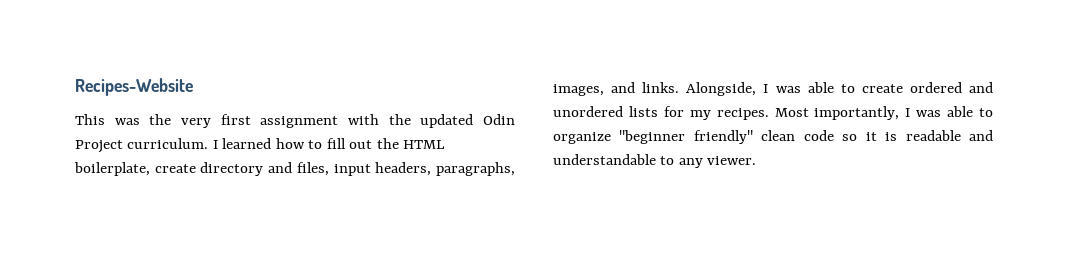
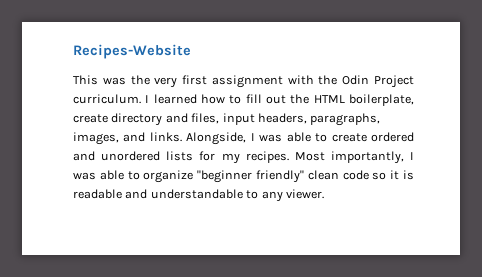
[420,114,474,128] updated -> (338, 80) none

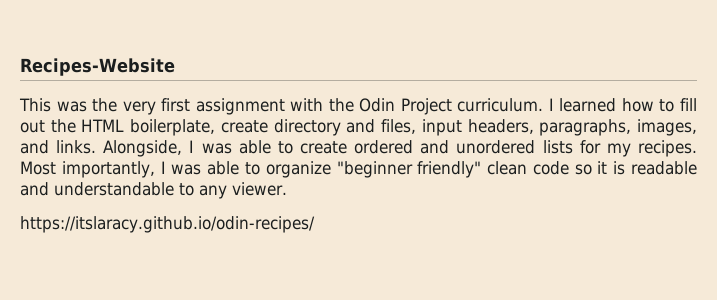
(324, 194) none -> [20,216,315,233] // https://itslaracy.github.io/odin-recipes/

